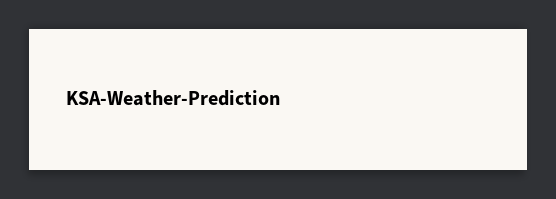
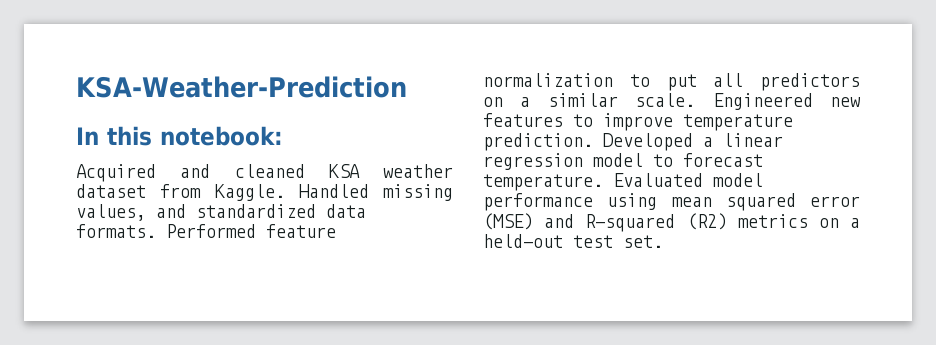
(280, 98) none -> [76,126,283,146] [76,164,453,182] [76,184,453,201] [76,204,366,221] [76,224,336,238] [483,73,860,91] [483,93,861,110] [483,113,793,131] [483,133,783,151] [483,153,763,170] [483,173,763,191] [483,193,860,211] [483,213,860,232] [483,234,663,248] // In this notebook: // Acquired and cleaned KSA weather dataset from Kaggle. Handled missing values, and standardized data formats. Performed feature normalization to put all predictors on a similar scale. Engineered new features to improve temperature prediction. Developed a linear regression model to forecast temperature. Evaluated model performance using mean squared error (MSE) and R-squared (R2) metrics on a held-out test set.

